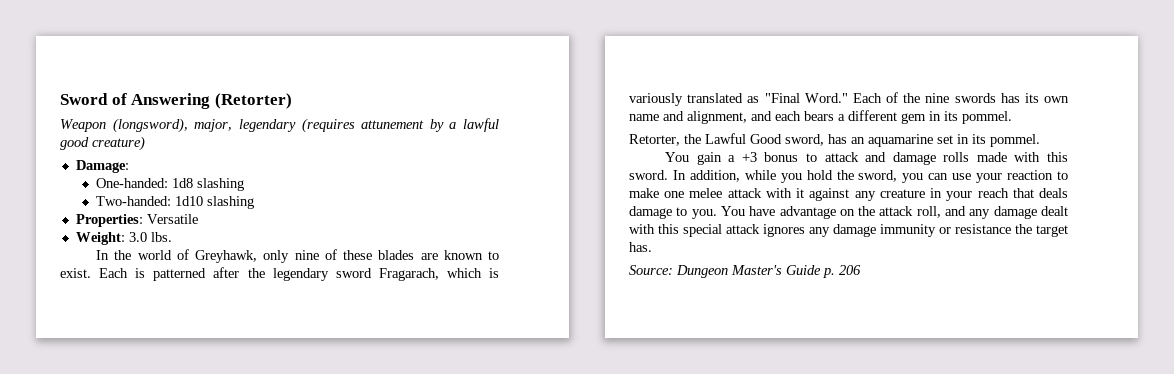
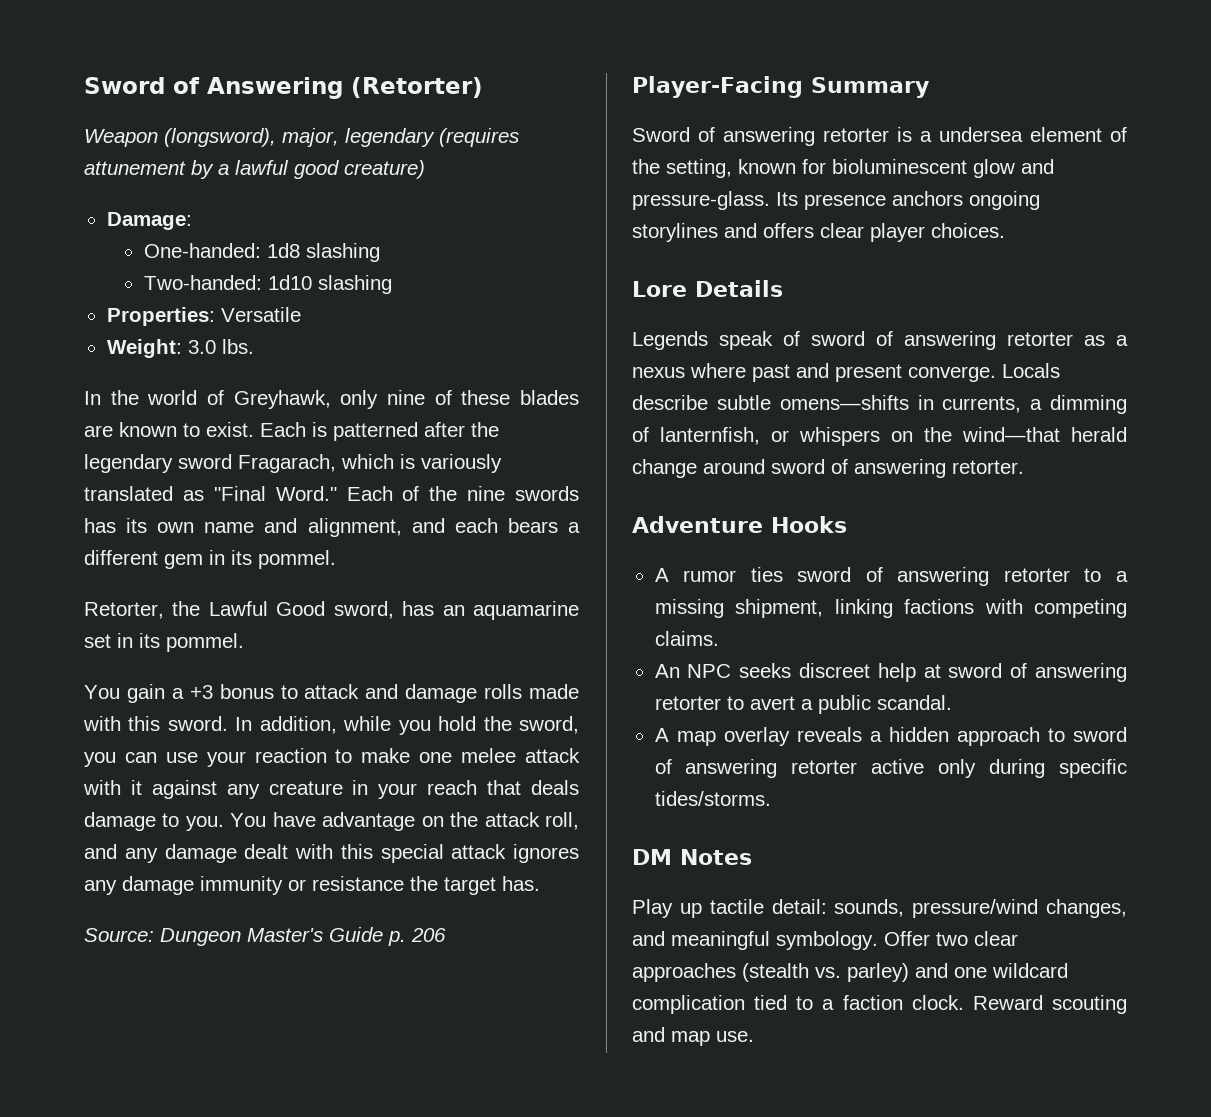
(861, 270) none -> [632,76,929,98] [632,127,1127,146] [632,159,1054,178] [632,191,1040,210] [632,223,1005,242] [632,280,783,297] [632,331,1128,350] [632,363,1060,382] [632,395,1127,414] [632,427,1127,446] [632,459,1024,478] [632,516,847,533] [654,567,1128,586] [654,599,1127,618] [654,631,719,646] [654,663,1127,682] [654,695,952,714] [654,727,1127,746] [654,759,1127,778] [654,791,771,806] [632,849,752,865] [632,899,1127,918] [632,931,1018,950] [632,963,1068,982] [632,995,1127,1014] [632,1027,754,1046] // Player-Facing Summary // Sword of answering retorter is a undersea element of the setting, known for bioluminescent glow and pressure-glass. Its presence anchors ongoing storylines and offers clear player choices. // Lore Details // Legends speak of sword of answering retorter as a nexus where past and present converge. Locals describe subtle omens—shifts in currents, a dimming of lanternfish, or whispers on the wind—that herald change around sword of answering retorter. // Adventure Hooks // A rumor ties sword of answering retorter to a missing shipment, linking factions with competing claims. // An NPC seeks discreet help at sword of answering retorter to avert a public scandal. // A map overlay reveals a hidden approach to sword of answering retorter active only during specific tides/storms. // DM Notes // Play up tactile detail: sounds, pressure/wind changes, and meaningful symbology. Offer two clear approaches (stealth vs. parley) and one wildcard complication tied to a faction clock. Reward scouting and map use.

